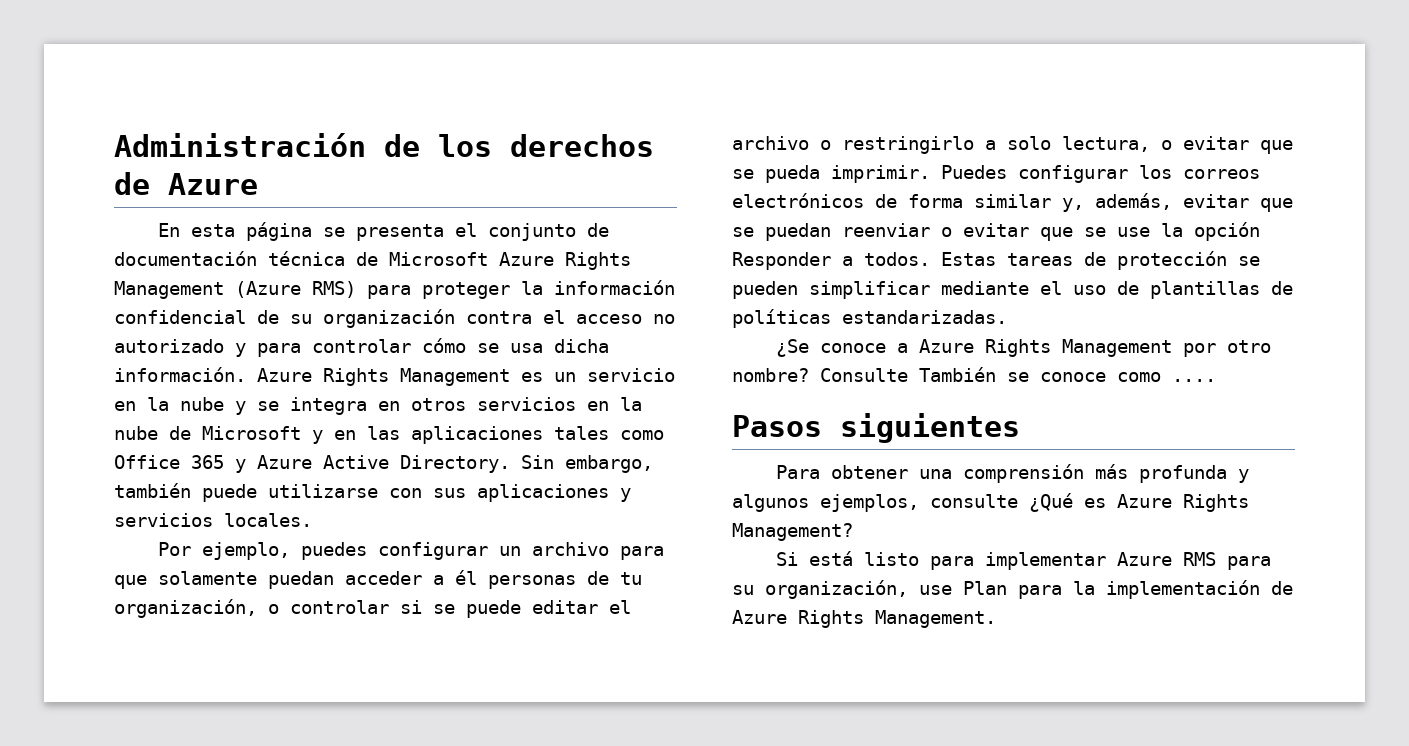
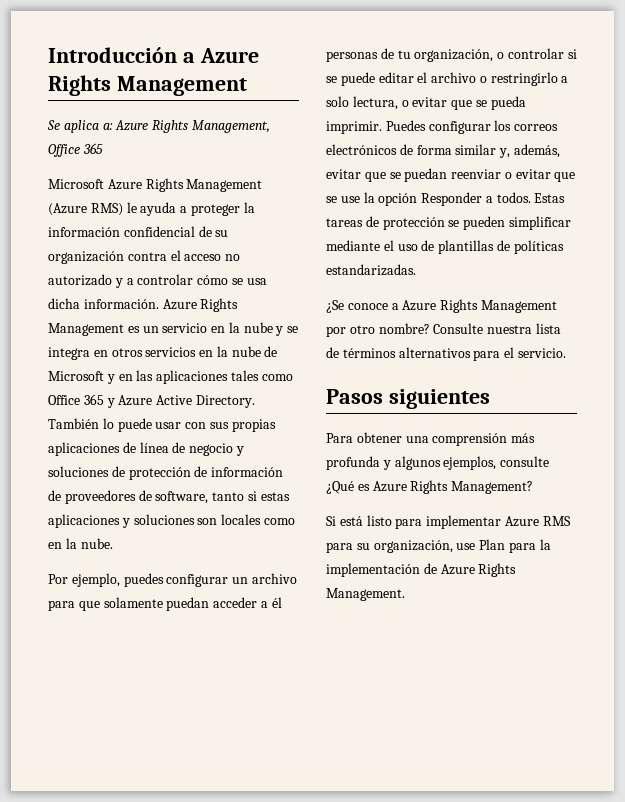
[114,133,654,157] [114,172,258,195] [158,222,610,241] [114,251,378,266] Administración de los derechos de Azure // En esta página se presenta el conjunto de documentación técnica de -> [48,47,259,63] [48,75,247,96] [47,120,270,133] [48,143,103,157] Introducción a Azure Rights Management // Se aplica a: Azure Rights Management, Office 365 //
[367,285,411,299] para -> [126,202,188,216] le ayuda a
[257,343,301,357] para -> [126,278,134,285] a
[521,455,653,473] [114,483,631,502] [114,513,312,527] Sin embargo, también puede utilizarse con sus aplicaciones y servicios locales. -> [48,418,276,432] [48,442,244,456] [48,466,284,480] [48,490,290,504] [48,514,295,528] [48,538,113,549] También lo puede usar con sus propias aplicaciones de línea de negocio y soluciones de protección de información de proveedores de software, tanto si estas aplicaciones y soluciones son locales como en la nube.
[919,367,1216,382] También se conoce como .... -> [487,323,561,334] [326,347,566,361] nuestra lista de términos alternativos para el servicio.

